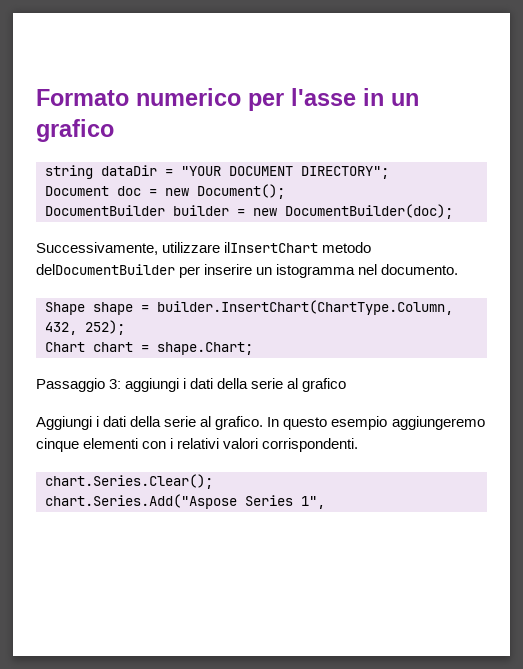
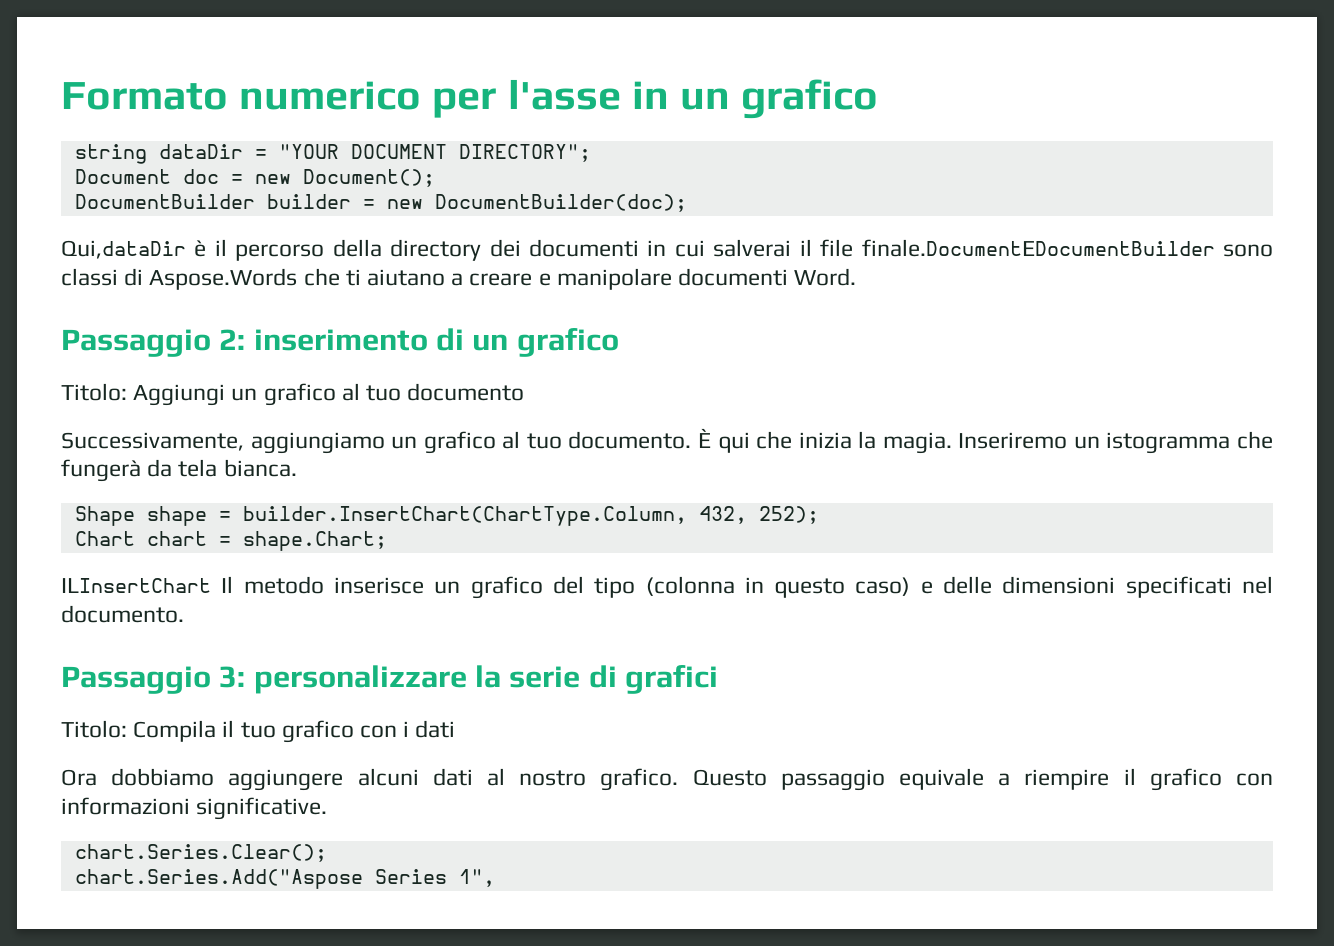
[36,242,372,255] [36,264,459,278] Successivamente, utilizzare ilInsertChart metodo delDocumentBuilder per inserire un istogramma nel documento. -> [61,239,1273,261] [61,268,857,290] [61,328,619,357] [61,383,525,406] [61,428,1273,454] [61,459,297,482] Qui,dataDir è il percorso della directory dei documenti in cui salverai il file finale.DocumentEDocumentBuilder sono classi di Aspose.Words che ti aiutano a creare e manipolare documenti Word. // Passaggio 2: inserimento di un grafico // Titolo: Aggiungi un grafico al tuo documento // Successivamente, aggiungiamo un grafico al tuo documento. È qui che inizia la magia. Inseriremo un istogramma che fungerà da tela bianca.
[36,378,347,392] [36,416,485,430] [36,438,359,452] Passaggio 3: aggiungi i dati della serie al grafico // Aggiungi i dati della serie al grafico. In questo esempio aggiungeremo cinque elementi con i relativi valori corrispondenti. -> [61,576,1273,599] [61,605,184,623] [61,665,719,694] [61,720,456,743] [61,768,1274,791] [61,797,328,820] ILInsertChart Il metodo inserisce un grafico del tipo (colonna in questo caso) e delle dimensioni specificati nel documento. // Passaggio 3: personalizzare la serie di grafici // Titolo: Compila il tuo grafico con i dati // Ora dobbiamo aggiungere alcuni dati al nostro grafico. Questo passaggio equivale a riempire il grafico con informazioni significative.

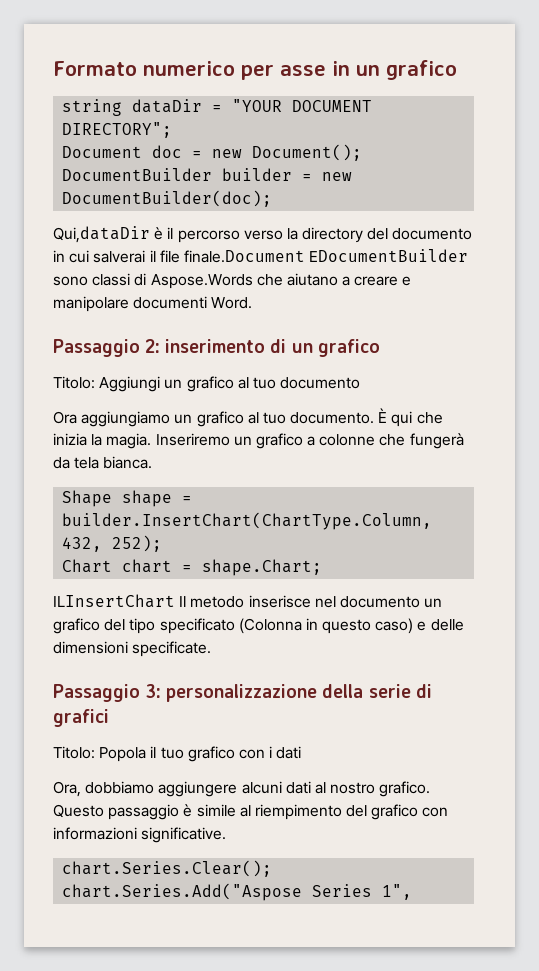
[507,79,621,110] l'asse -> [279,65,326,76] asse
[332,239,639,261] della directory dei documenti -> [243,227,473,243] verso la directory del documento
[861,239,1215,257] finale.DocumentEDocumentBuilder -> [183,249,469,263] finale.Document EDocumentBuilder
[345,269,361,286] ti -> (283, 280) none
[61,432,244,451] Successivamente, -> [53,411,77,424] Ora
[1106,432,1231,454] istogramma -> [255,433,376,449] grafico a colonne
(424, 585) none -> [314,596,420,608] nel documento
[645,576,735,596] (colonna -> [159,618,302,634] specificato (Colonna
[1125,576,1273,598] [61,605,184,623] specificati nel documento. -> [132,641,212,657] specificate.
[253,665,502,694] personalizzare la -> [166,684,364,702] personalizzazione della
[133,720,217,742] Compila -> [99,747,147,762] Popola
[61,769,97,786] Ora -> [53,781,81,797] Ora,
[899,768,1136,790] equivale a riempire il -> [183,804,368,820] è simile al riempimento del

